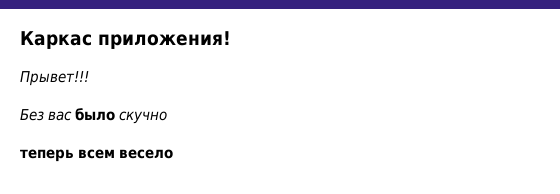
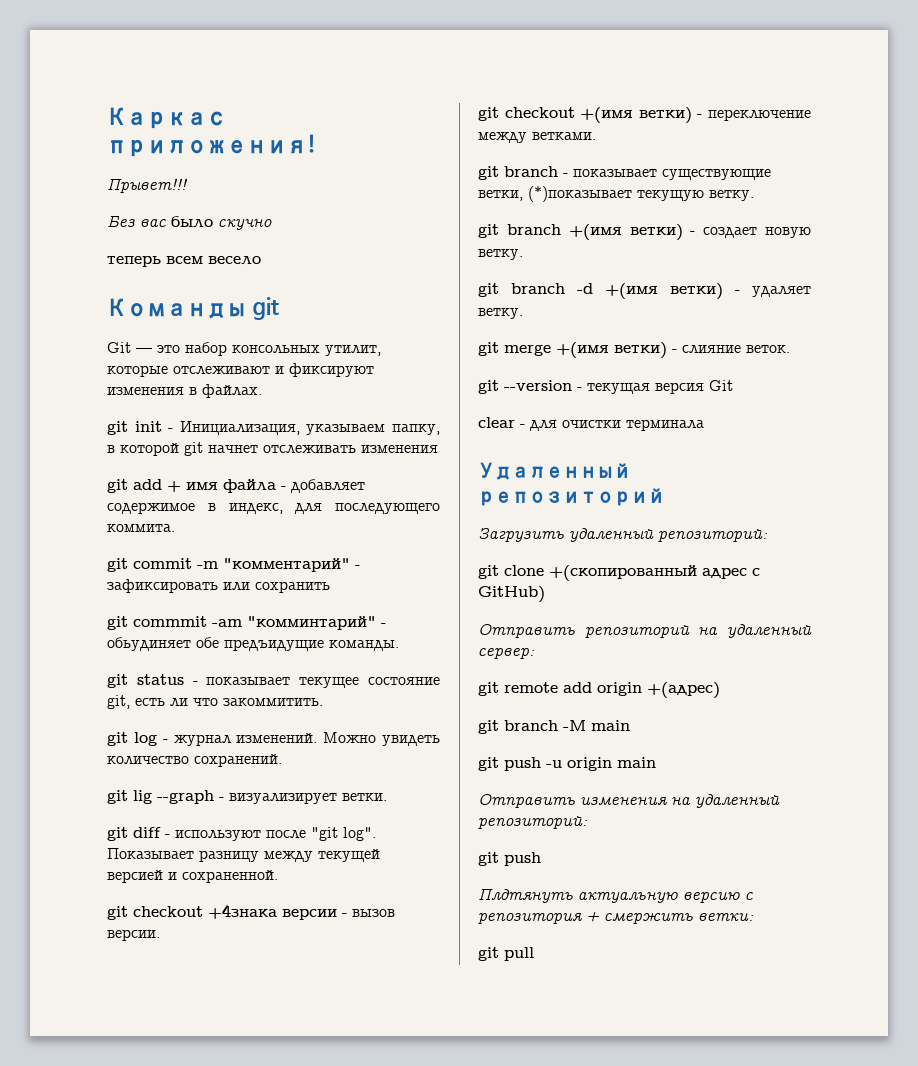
(173, 154) none -> [107,297,279,320] [107,342,381,356] [107,363,374,377] [107,384,262,398] [107,421,440,435] [107,442,438,456] [107,479,365,493] [107,502,440,514] [107,524,175,532] [107,558,360,572] [107,579,330,593] [107,616,386,630] [107,637,399,651] [107,674,440,688] [107,695,323,709] [107,732,440,746] [107,754,282,767] [107,790,387,804] [107,827,376,841] [107,848,380,862] [107,870,278,883] [107,904,395,920] [107,929,160,941] [478,107,811,124] [478,132,596,143] [478,166,771,180] [478,186,754,202] [478,224,811,241] [478,249,523,260] [478,283,811,300] [478,308,523,319] [478,342,790,359] [478,380,733,394] [478,417,704,431] [478,462,631,480] [478,488,665,506] [478,528,768,542] [478,565,760,581] [478,586,545,603] [478,624,812,638] [478,648,535,659] [478,682,720,699] [478,720,630,734] [478,757,656,771] [478,794,780,808] [478,816,588,829] [478,852,541,866] [478,889,753,903] [478,912,754,924] [478,947,534,961] // Команды git // Git — это набор консольных утилит, которые отслеживают и фиксируют изменения в файлах. // git init - Инициализация, указываем папку, в которой git начнет отслеживать изменения // git add + имя файла - добавляет содержимое в индекс, для последующего коммита. // git commit -m "комментарий" - зафиксировать или сохранить // git commmit -am "комминтарий" - обьудиняет обе предъидущие команды. // git status - показывает текущее состояние git, есть ли что закоммитить. // git log - журнал изменений. Можно увидеть количество сохранений. // git lig --graph - визуализирует ветки. // git diff - используют после "git log". Показывает разницу между текущей версией и сохраненной. // git checkout +4знака версии - вызов версии. // git checkout +(имя ветки) - переключение между ветками. // git branch - показывает существующие ветки, (*)показывает текущую ветку. // git branch +(имя ветки) - создает новую ветку. // git branch -d +(имя ветки) - удаляет ветку. // git merge +(имя ветки) - слияние веток. // git --version - текущая версия Git // clear - для очистки терминала // Удаленный репозиторий // Загрузить удаленный репозиторий: // git clone +(cкопированный адрес с GitHub) // Отправить репозиторий на удаленный сервер: // git remote add origin +(адрес) // git branch -M main // git push -u origin main // Отправить изменения на удаленный репозиторий: // git push // Плдтянуть актуальную версию с репозитория + смержить ветки: // git pull

